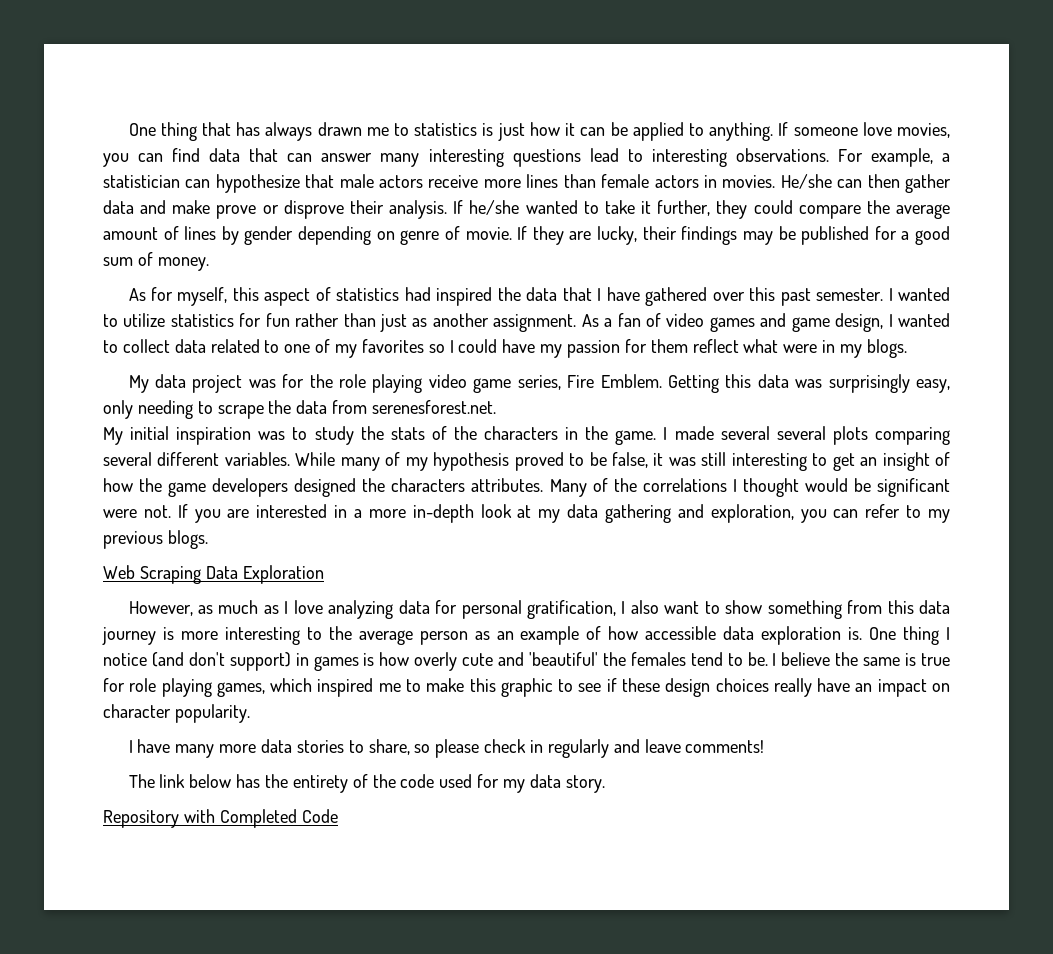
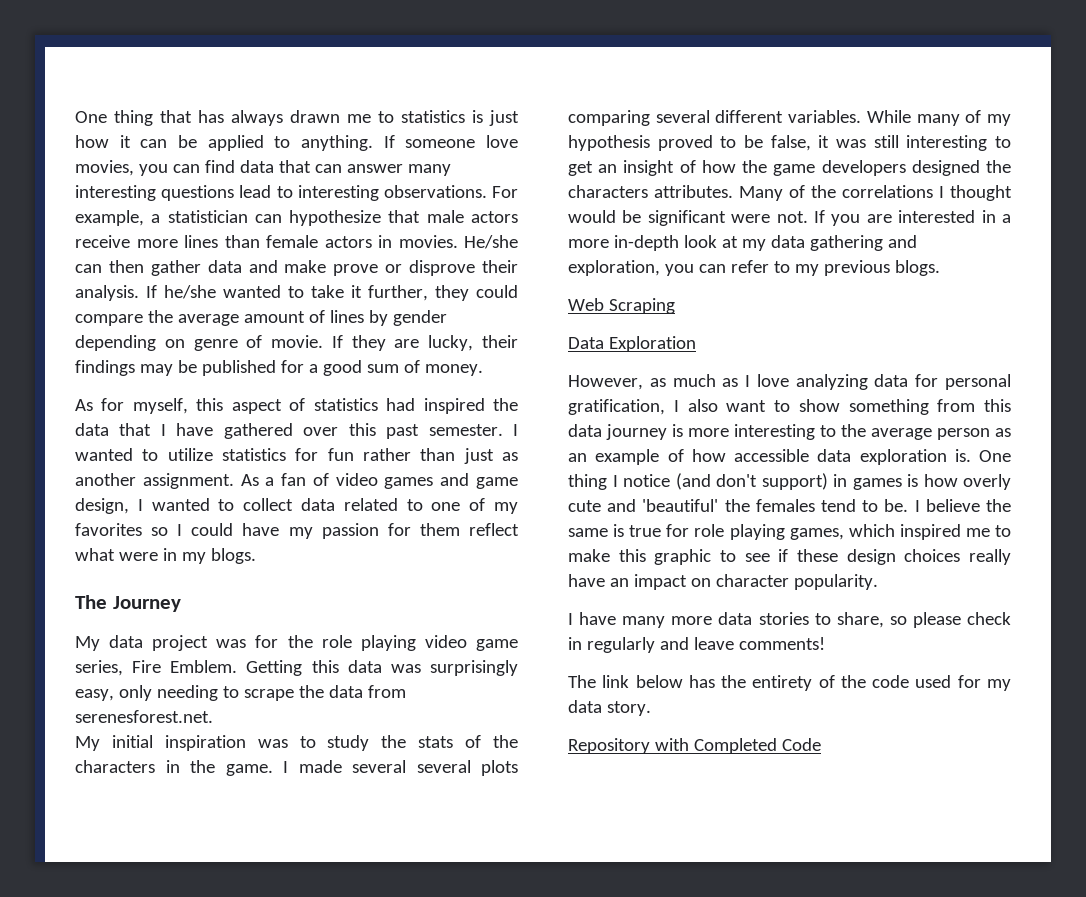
(907, 348) none -> [75,595,181,612] // The Journey
(201, 575) none -> (675, 306) //

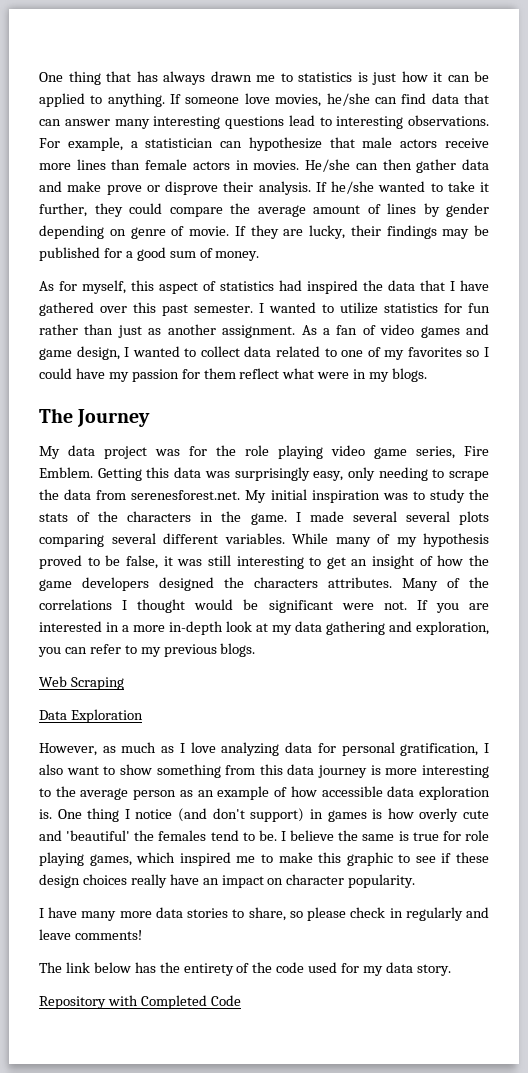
[138,164,168,176] you -> [326,93,370,106] he/she
(213, 716) // -> (241, 495) none

